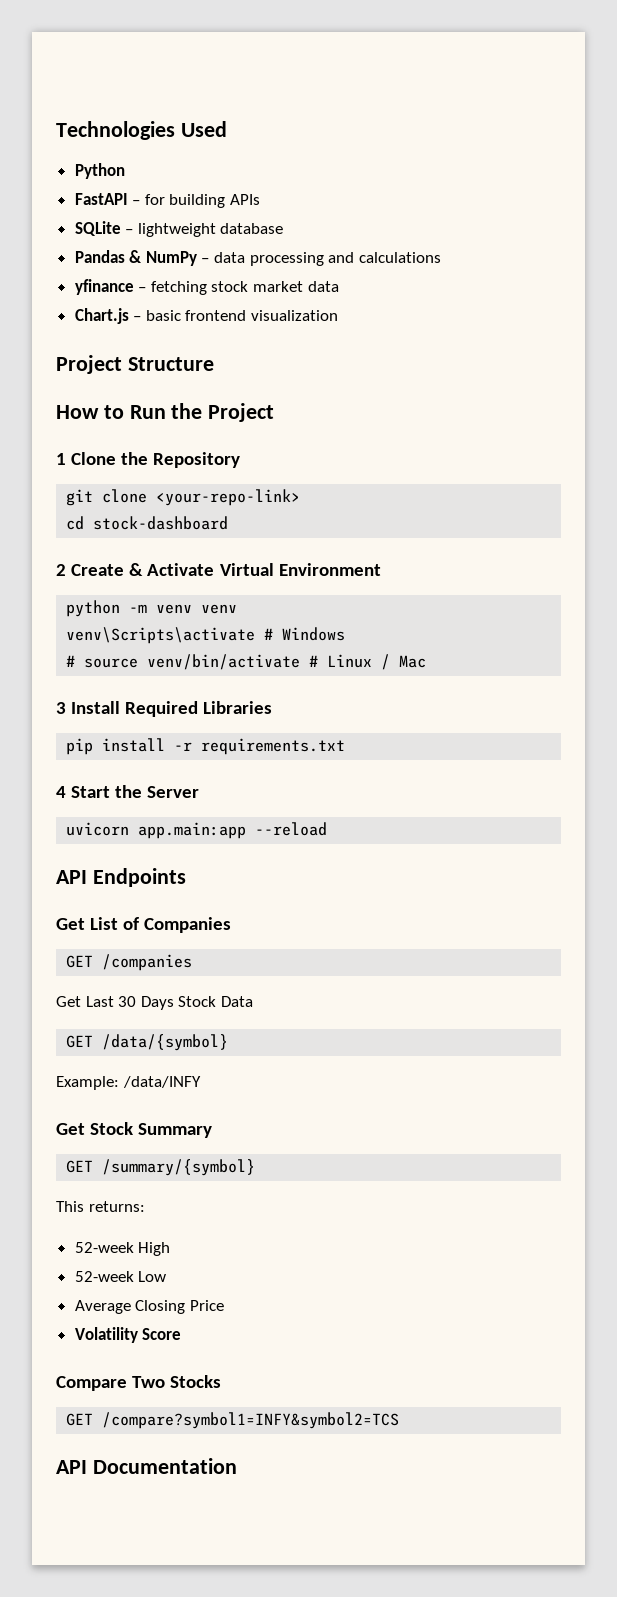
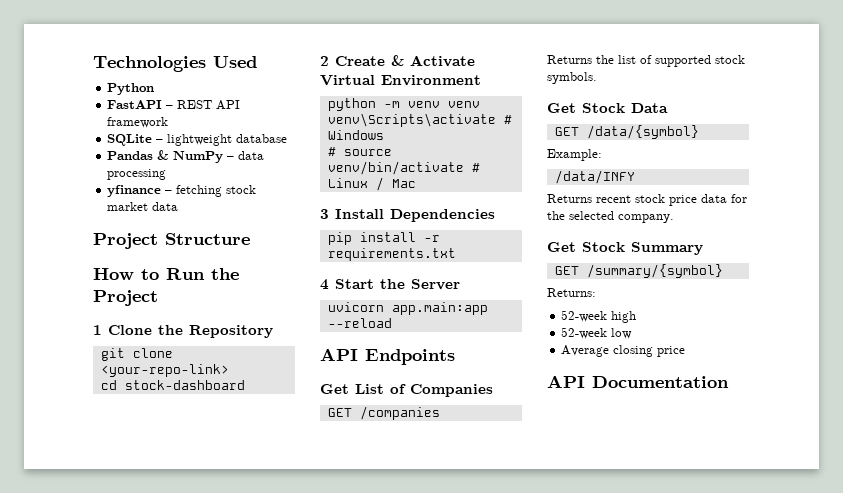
[144,194,261,208] for building APIs -> [177,100,241,110] [107,117,169,128] REST API framework
[328,252,441,263] and calculations -> (167, 174) none
[74,308,339,324] // Chart.js – basic frontend visualization -> (179, 206) none
[125,701,273,717] Required Libraries -> [390,209,495,222] Dependencies
[56,996,174,1010] Get Last 30 Days -> [547,55,745,67] [547,72,597,84] [547,103,576,113] Returns the list of supported stock symbols. // Get
(119, 1083) none -> (602, 155) //
(201, 1082) none -> [547,194,747,206] [547,211,674,223] // Returns recent stock price data for the selected company.
[56,1201,145,1212] [74,1242,171,1256] [74,1271,167,1282] This returns: // 52-week High // 52-week Low -> [547,288,596,297] [561,310,637,323] [561,327,633,339] Returns: // 52-week high // 52-week low
[135,1300,224,1314] [74,1327,182,1343] [56,1375,222,1391] [66,1412,400,1429] Closing Price // Volatility Score // Compare Two Stocks // GET /compare?symbol1=INFY&symbol2=TCS -> [613,345,686,357] closing price

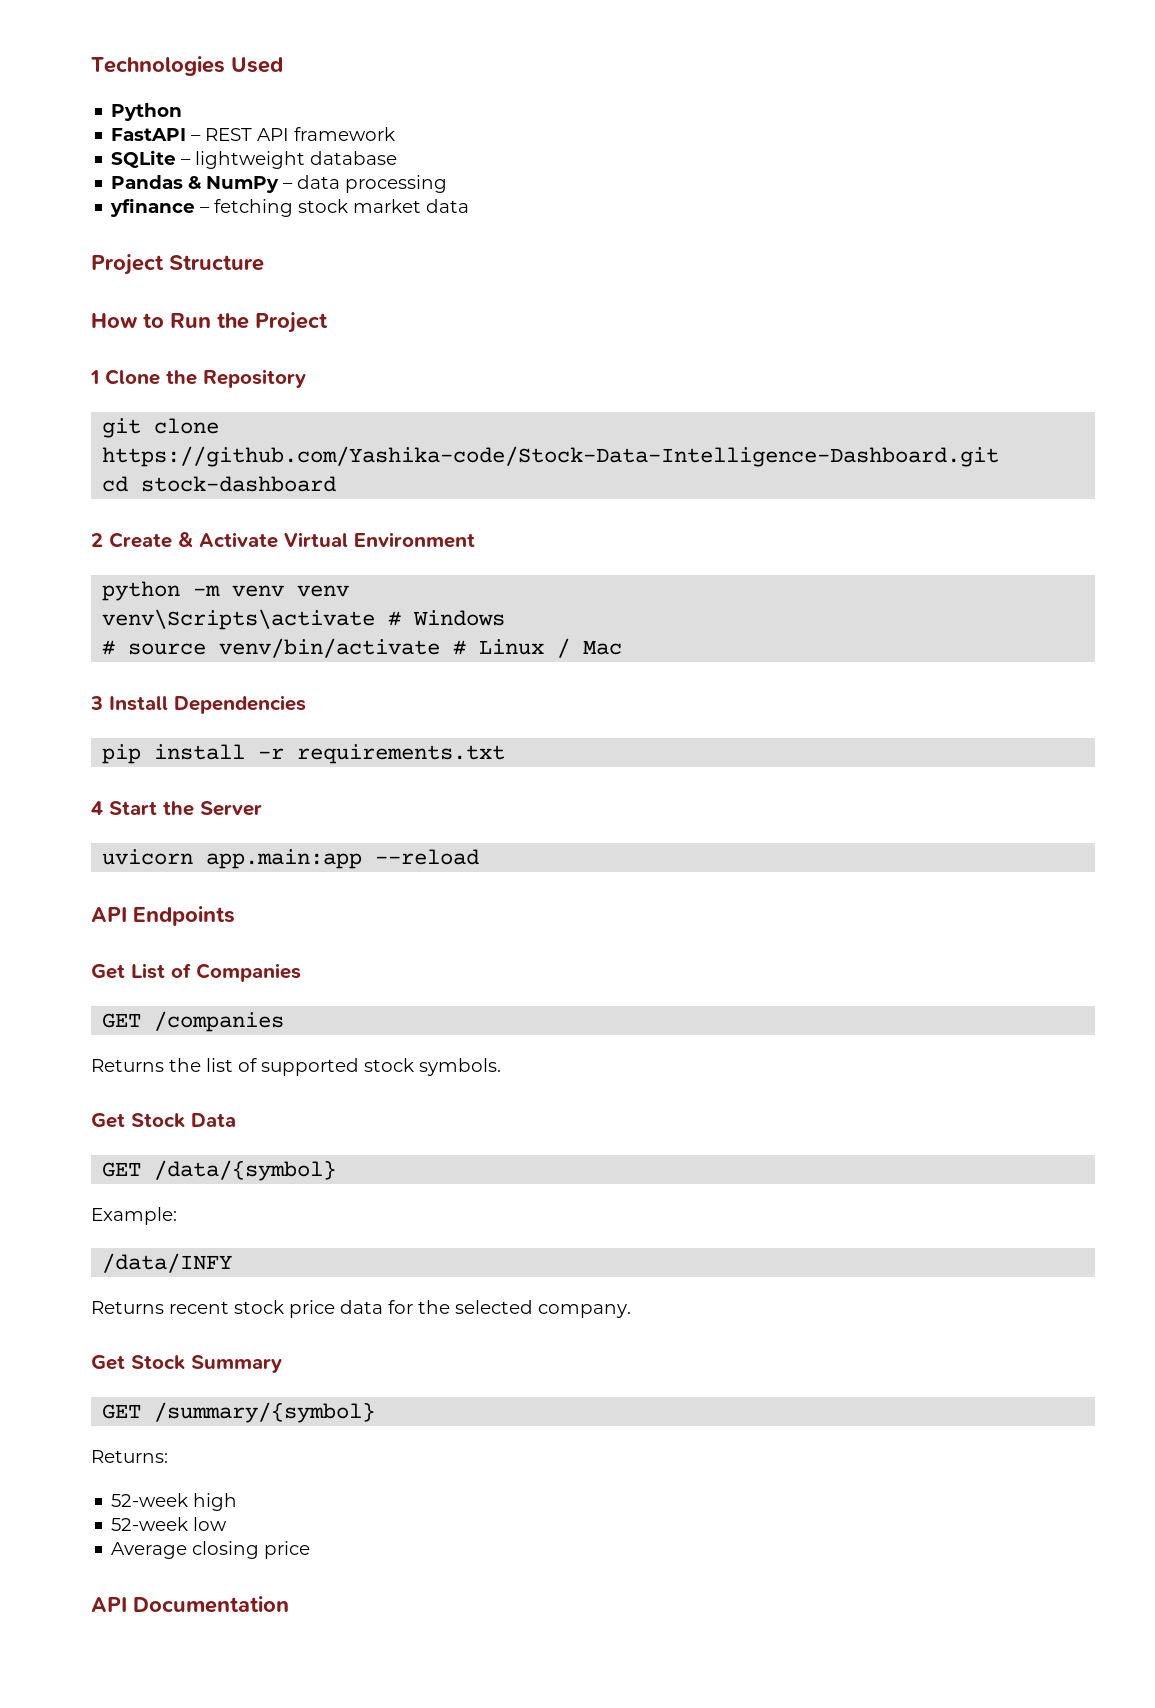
[100,364,229,377] <your-repo-link> -> [102,446,1000,467] https://github.com/Yashika-code/Stock-Data-Intelligence-Dashboard.git

